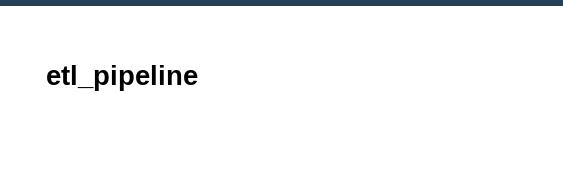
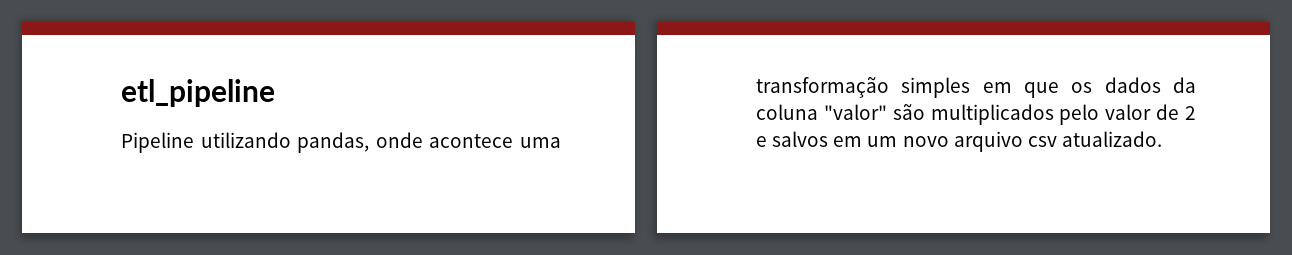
(198, 78) none -> [121,132,561,153] [756,77,1196,98] [756,104,1196,125] [756,131,1162,152] // Pipeline utilizando pandas, onde acontece uma transformação simples em que os dados da coluna "valor" são multiplicados pelo valor de 2 e salvos em um novo arquivo csv atualizado.

